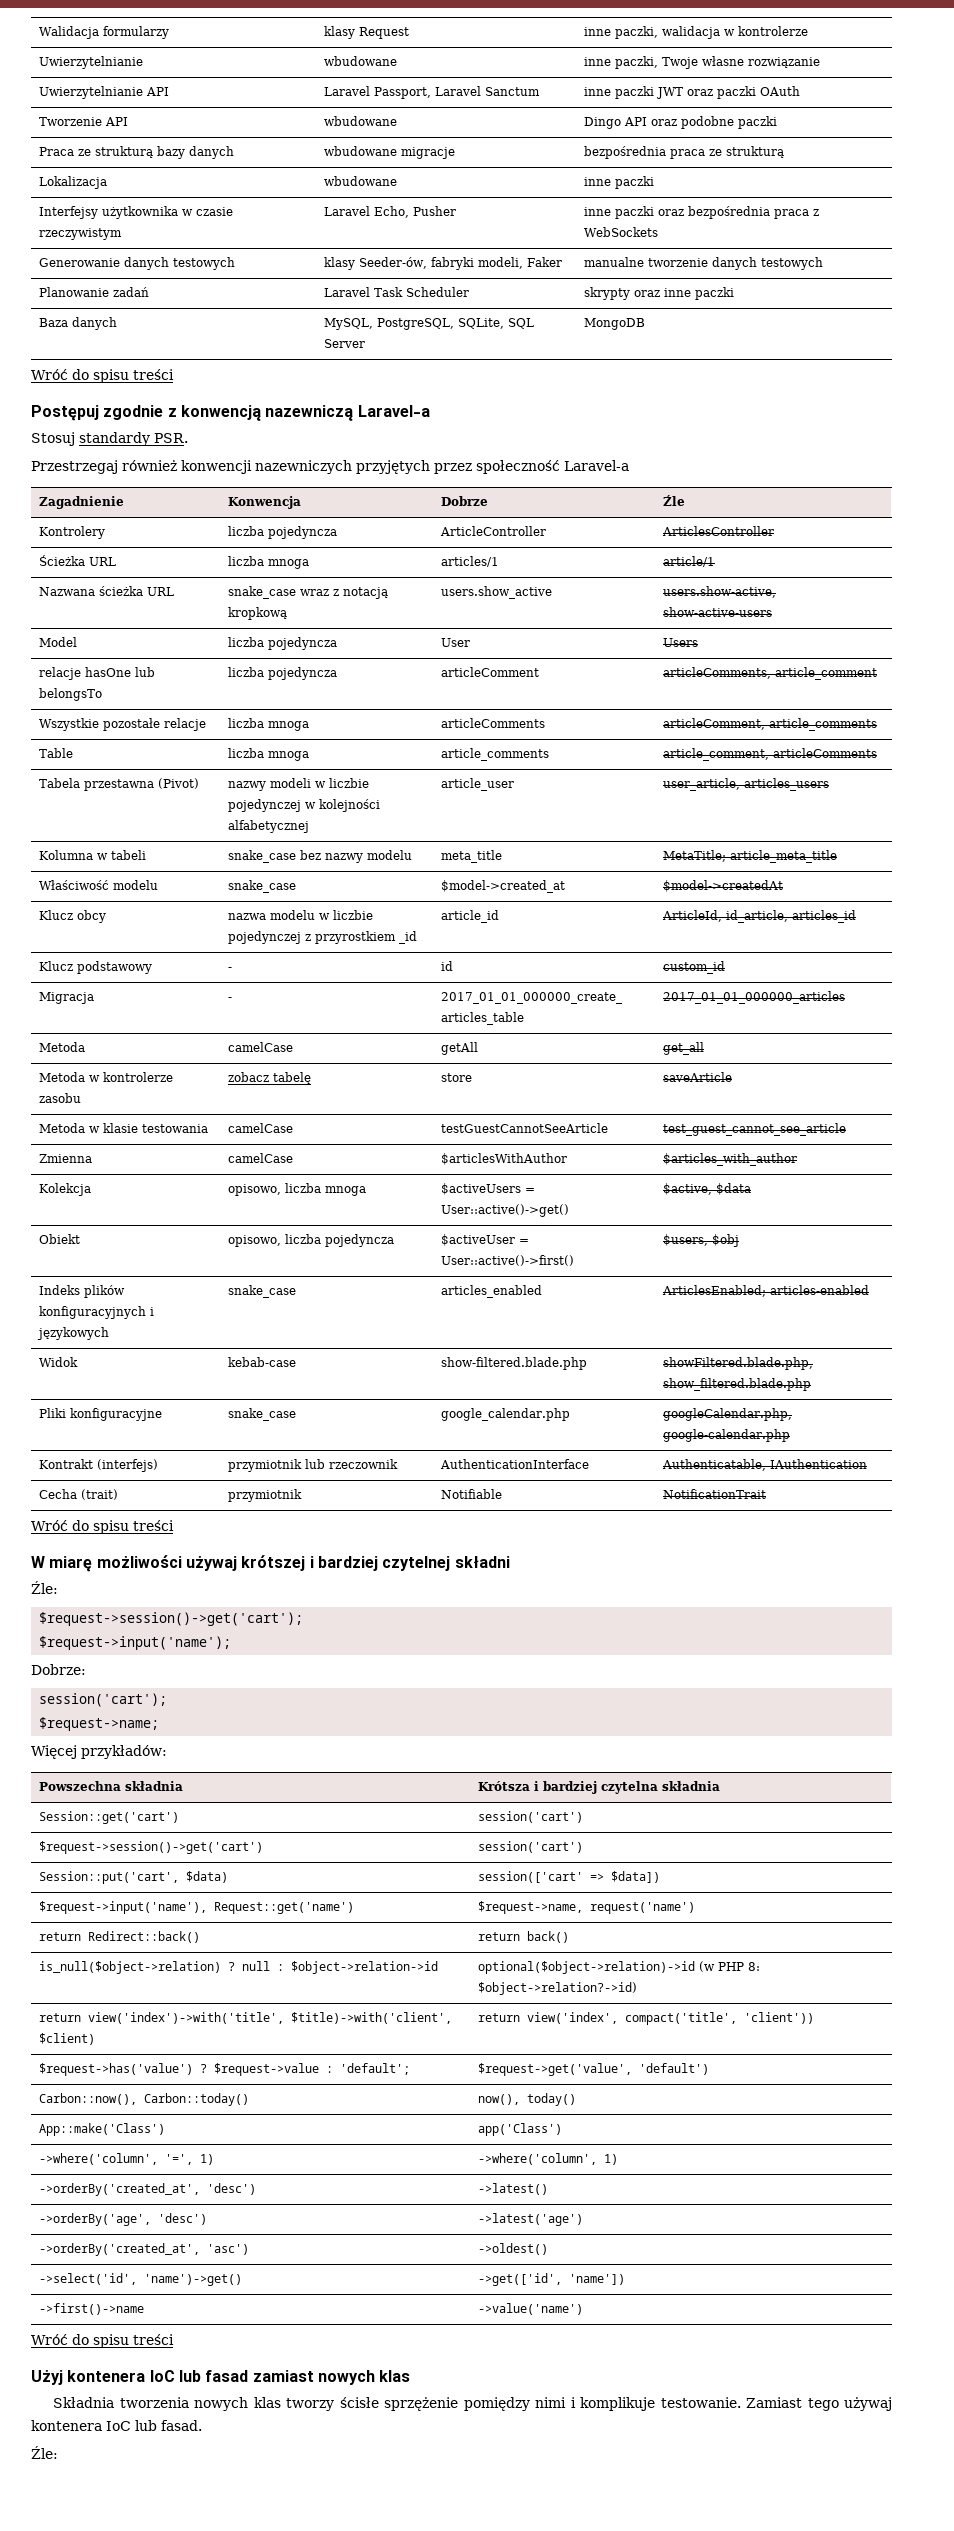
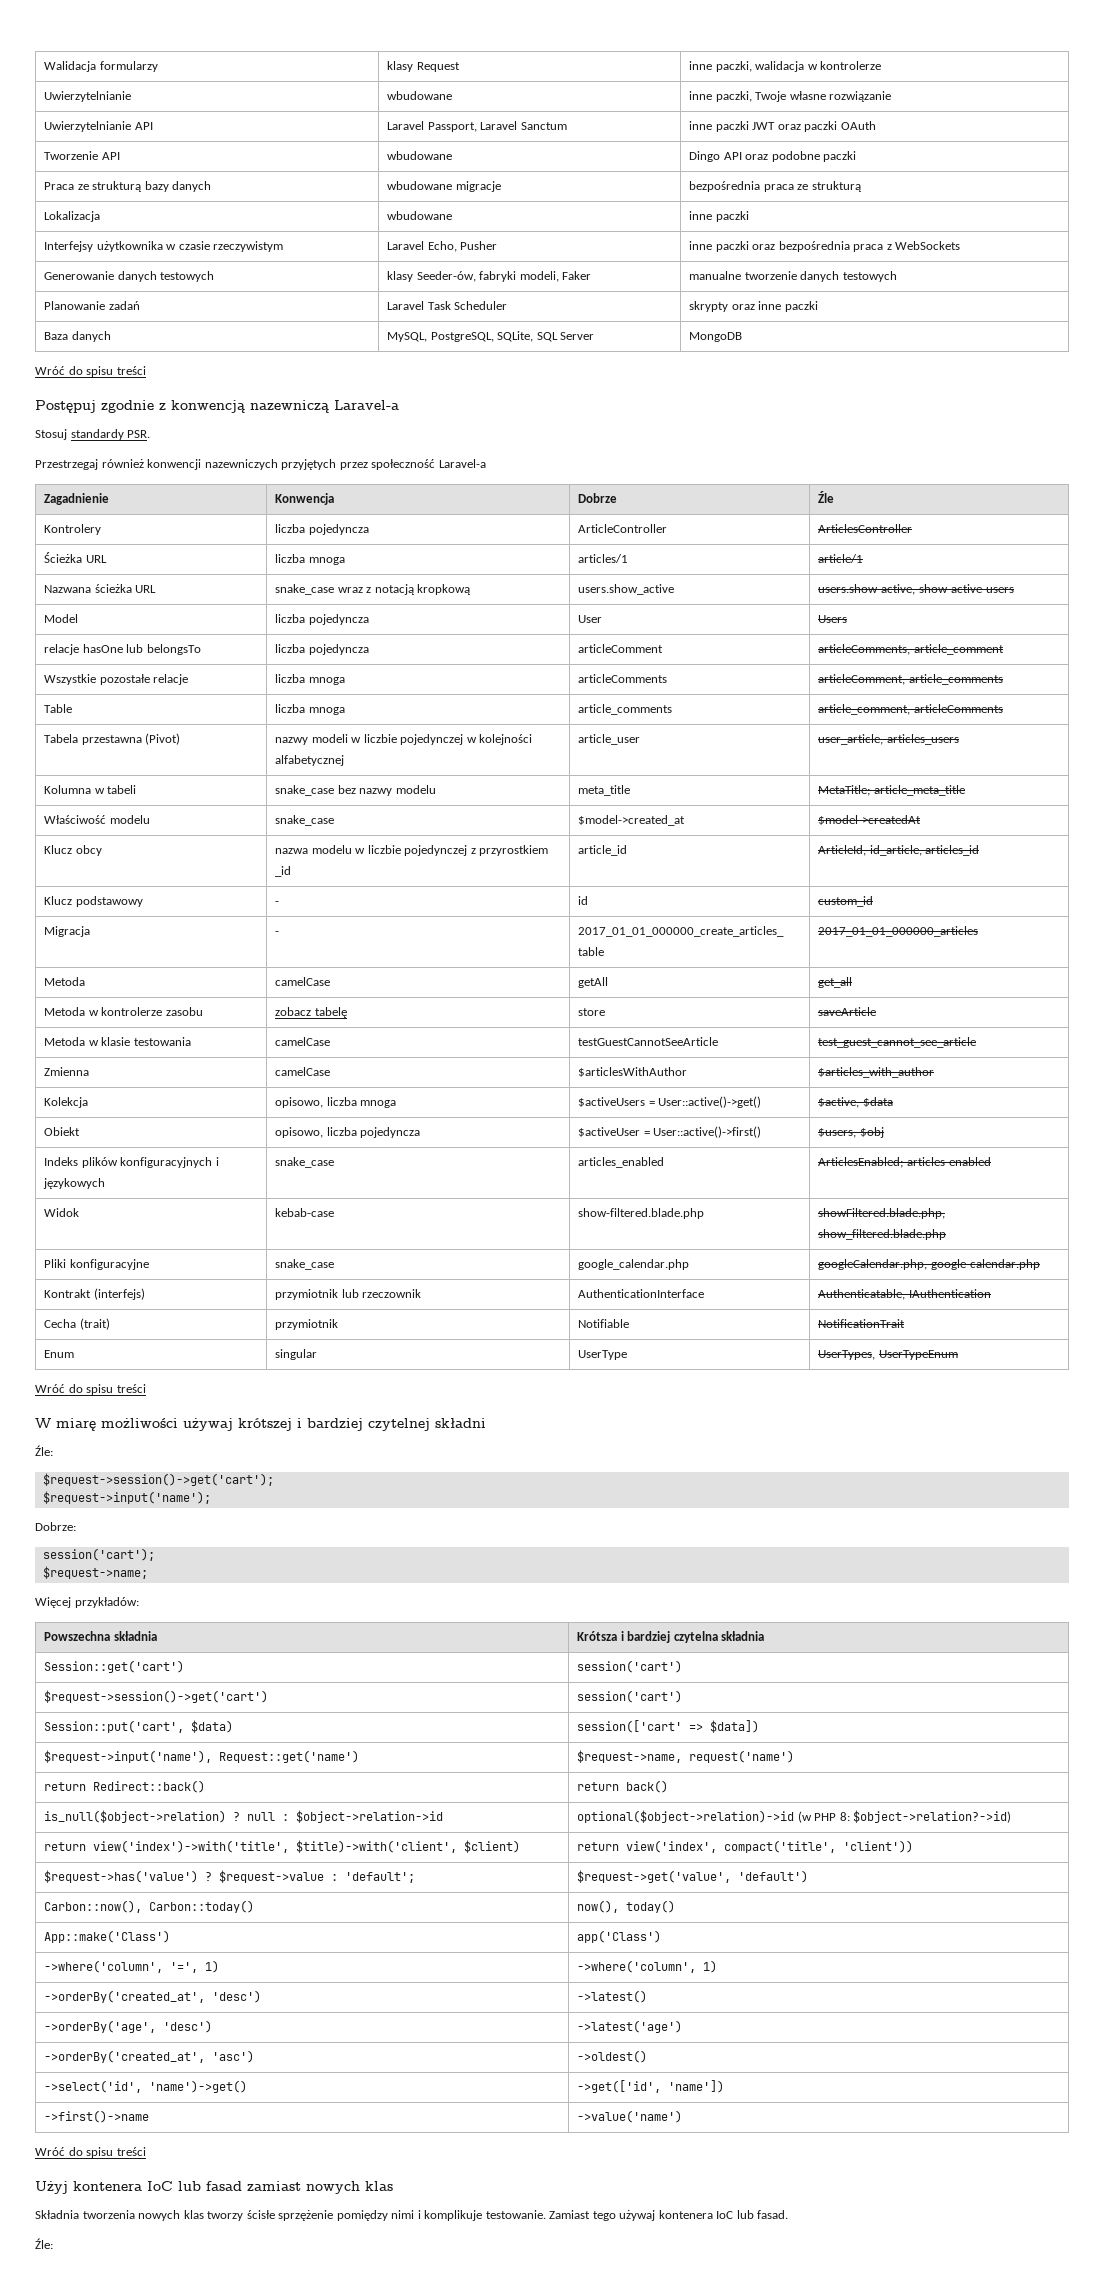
(767, 1494) none -> [44,1350,75,1358] [275,1349,318,1360] [578,1350,628,1360] [818,1350,958,1360] // Enum | singular | UserType | UserTypes, UserTypeEnum

